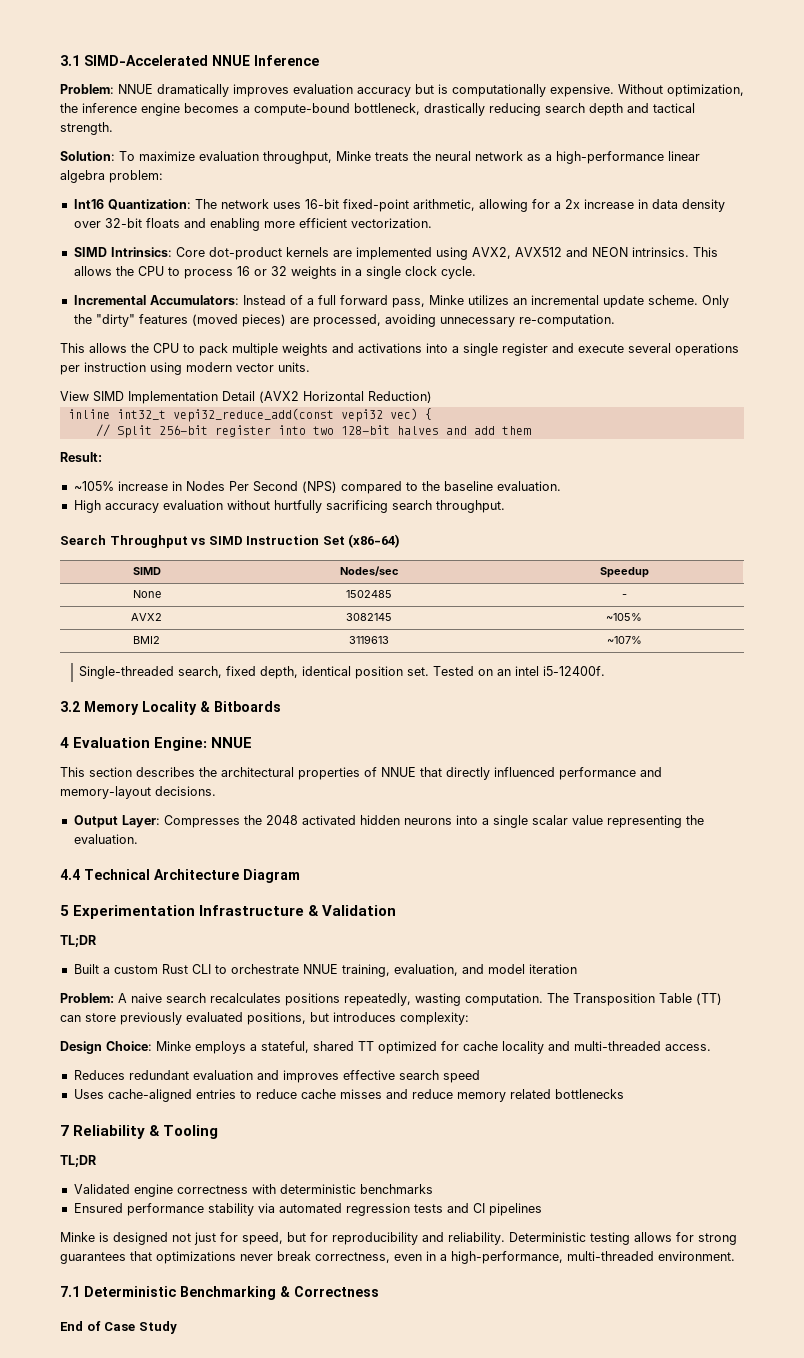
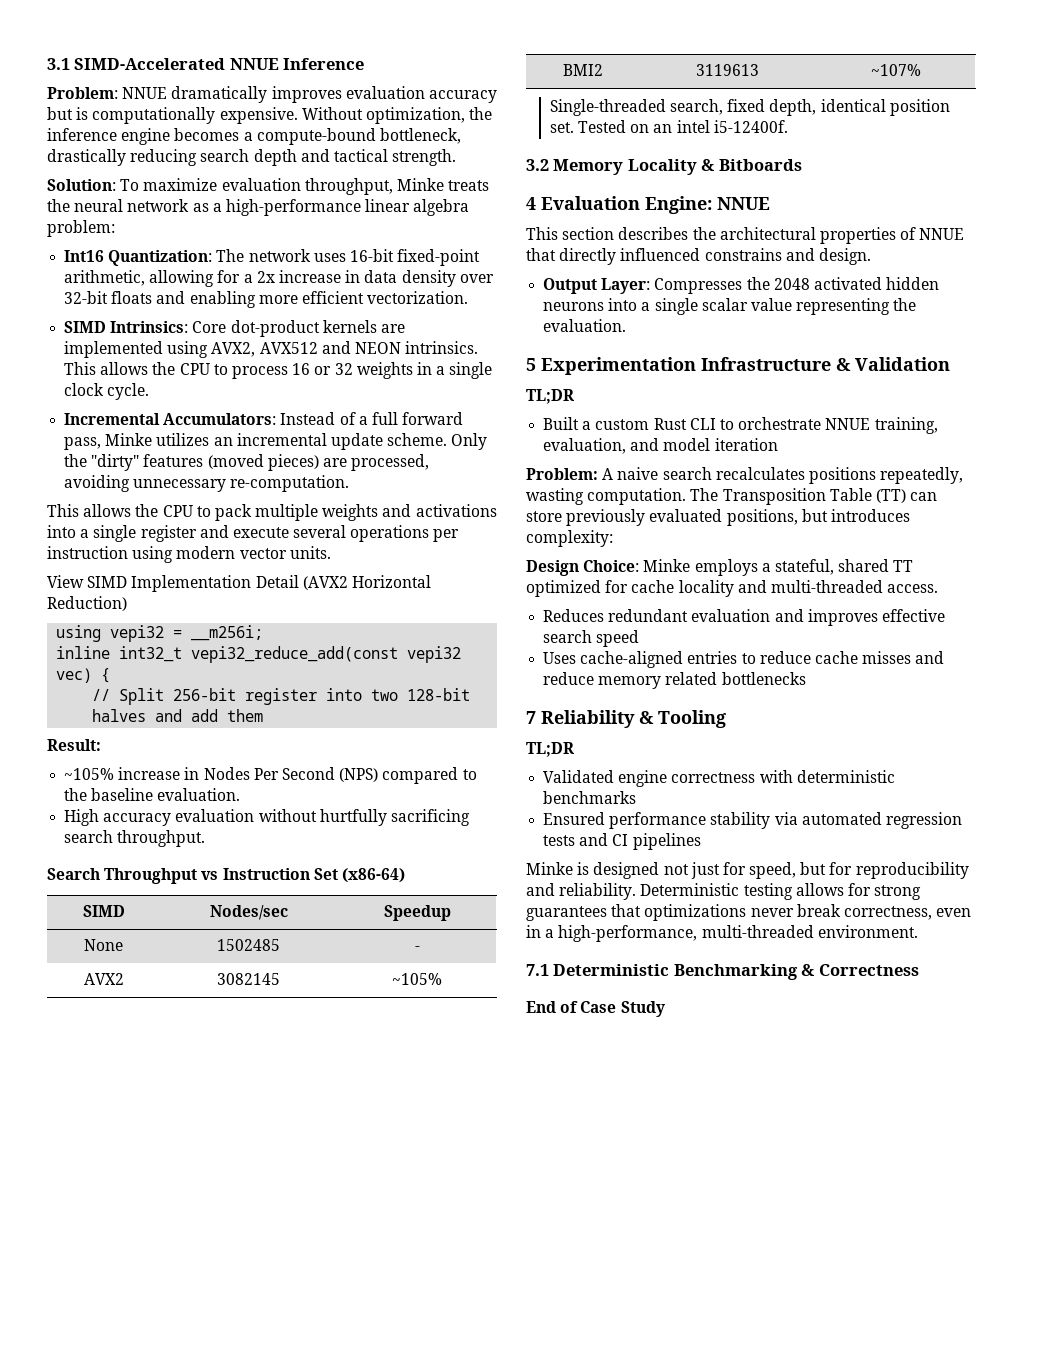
(432, 397) none -> [56,625,264,642] // using vepi32 = __m256i;
[208,536,243,545] SIMD -> (219, 875) none
[559,767,662,780] [60,786,216,799] performance and memory-layout decisions. -> [704,248,871,265] constrains and design.
[60,869,300,883] // 4.4 Technical Architecture Diagram -> (627, 325) none

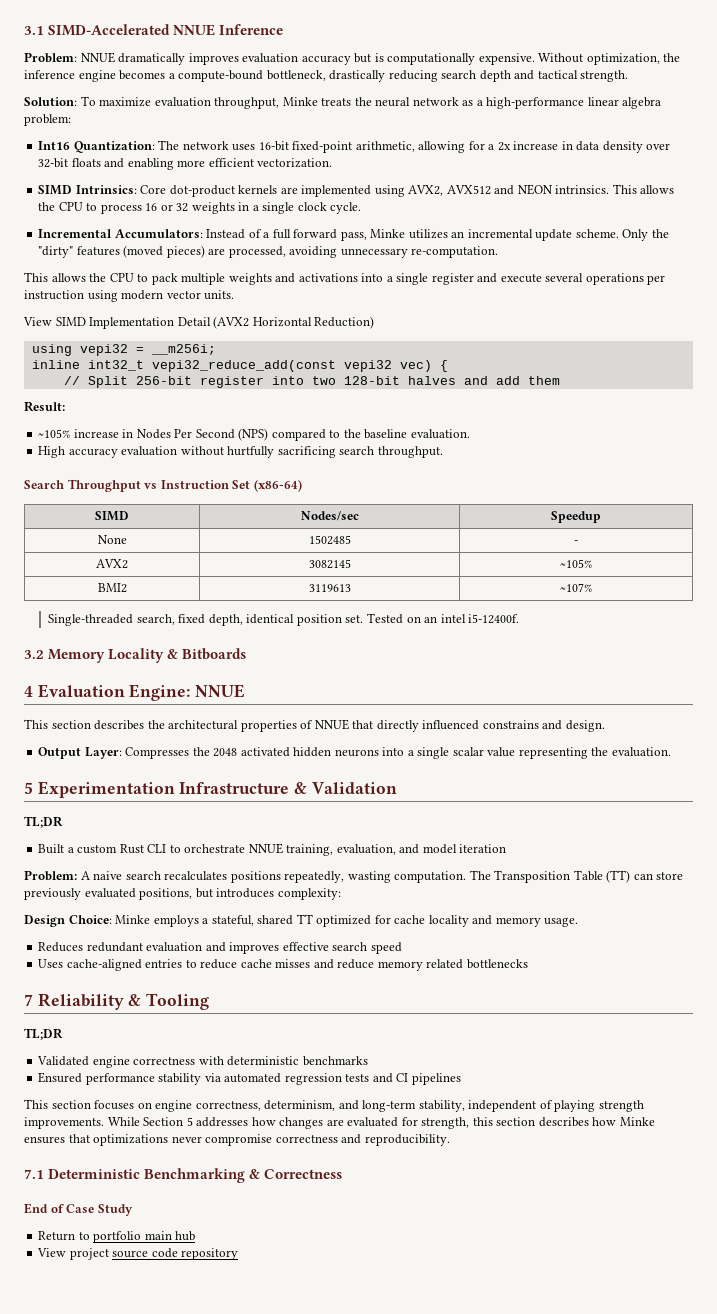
[770,580,939,593] multi-threaded access. -> [495,917,579,927] memory usage.
[526,862,969,879] [526,883,922,900] [526,904,972,921] [526,925,918,942] Minke is designed not just for speed, but for reproducibility and reliability. Deterministic testing allows for strong guarantees that optimizations never break correctness, even in a high-performance, multi-threaded environment. -> [24,1099,644,1112] [24,1117,655,1129] [24,1134,450,1146] This section focuses on engine correctness, determinism, and long-term stability, independent of playing strength improvements. While Section 5 addresses how changes are evaluated for strength, this section describes how Minke ensures that optimizations never compromise correctness and reproducibility.
(665, 1009) none -> [38,1231,196,1243] [37,1248,239,1260] // Return to portfolio main hub // View project source code repository

